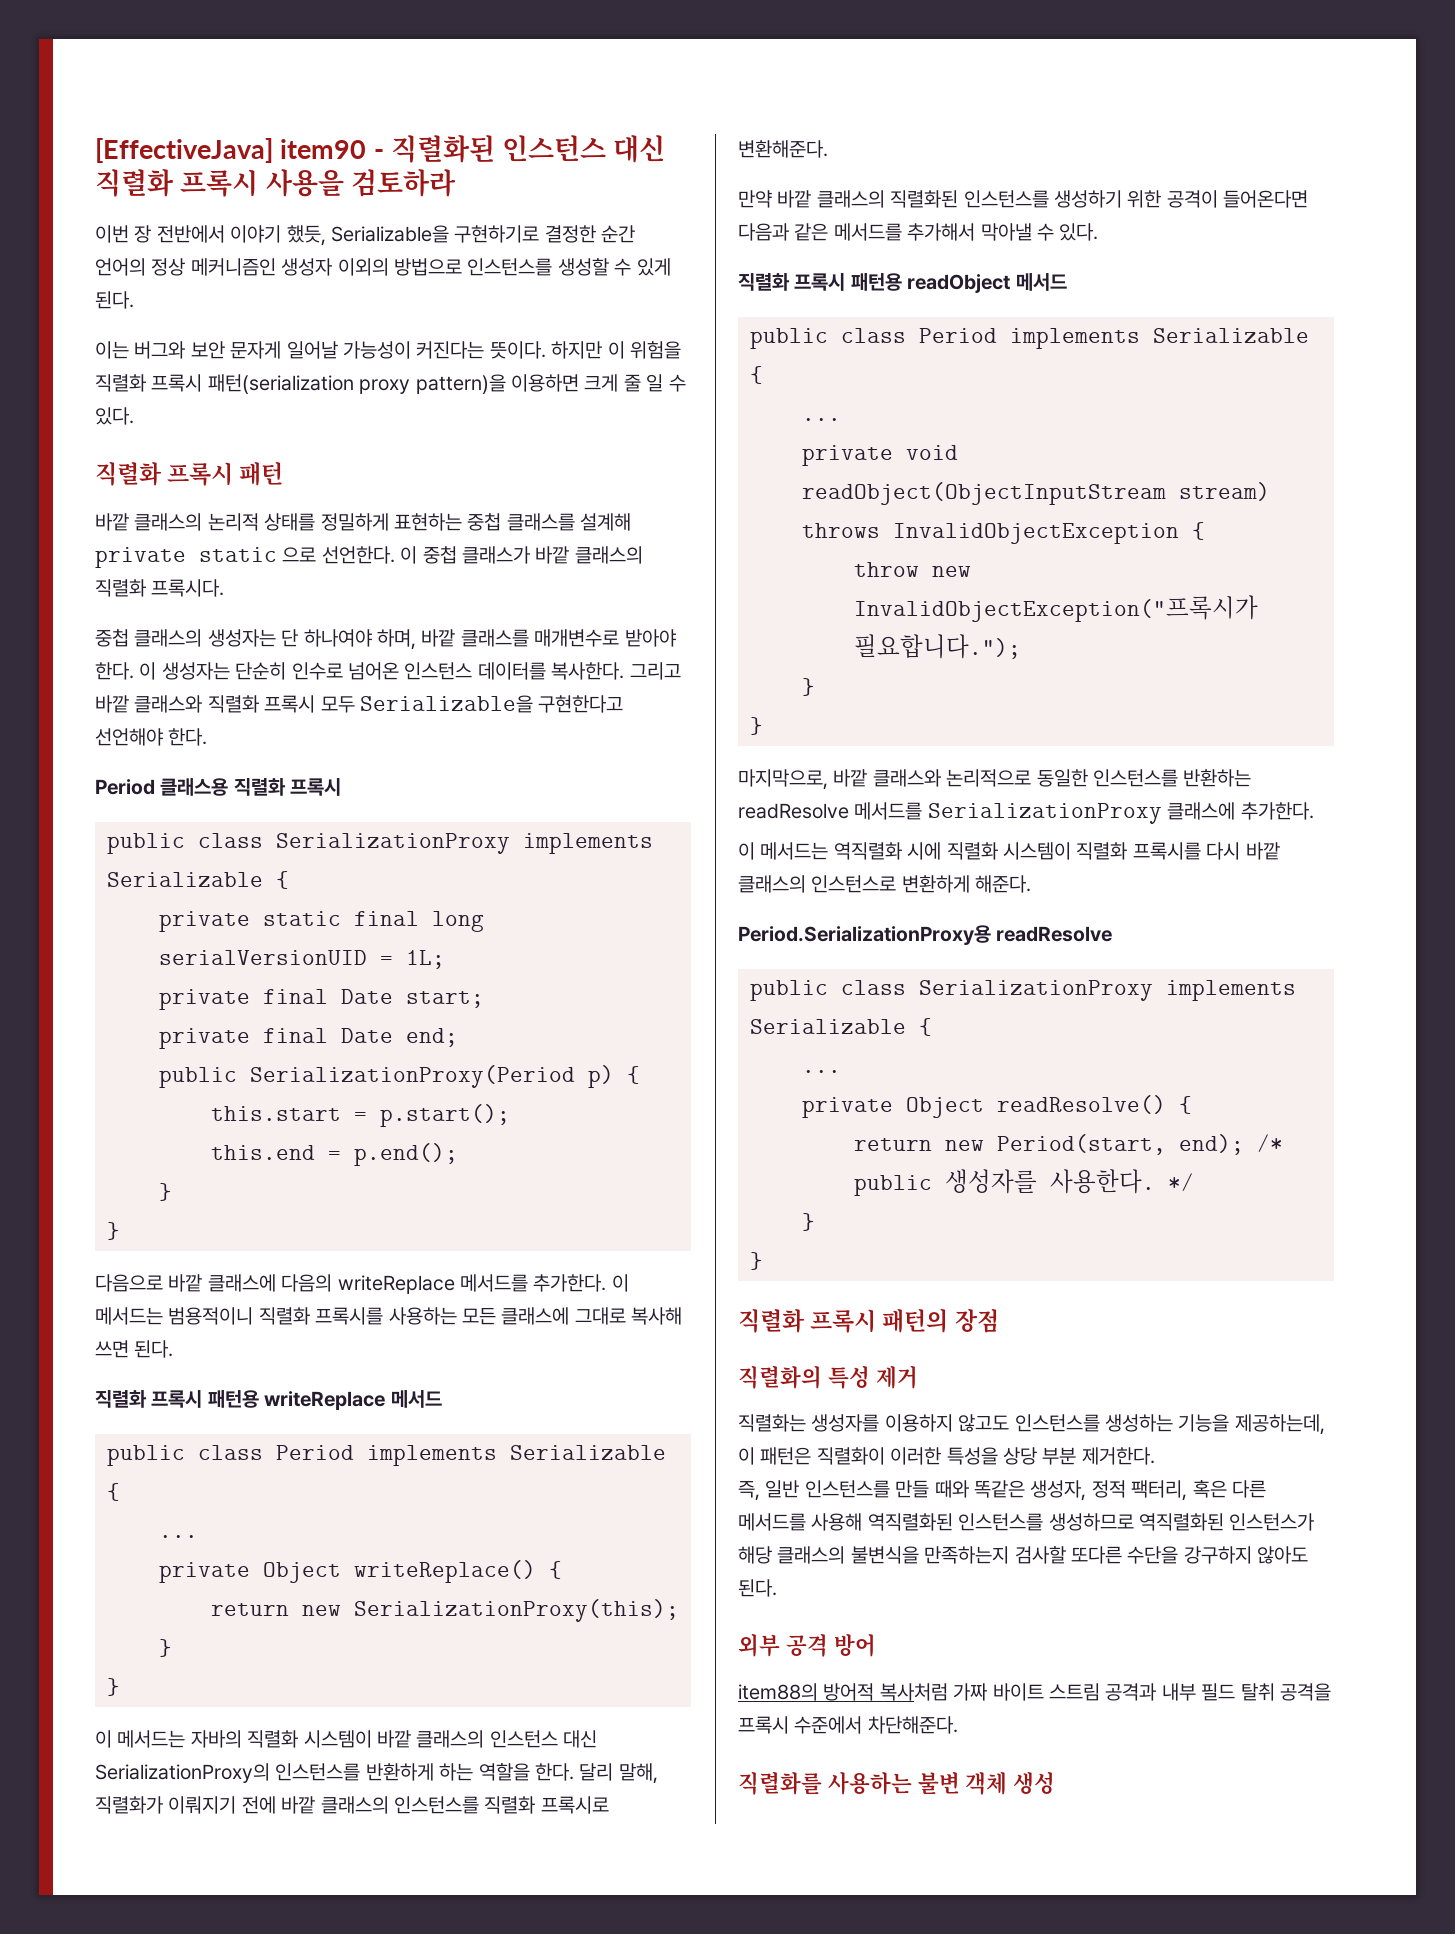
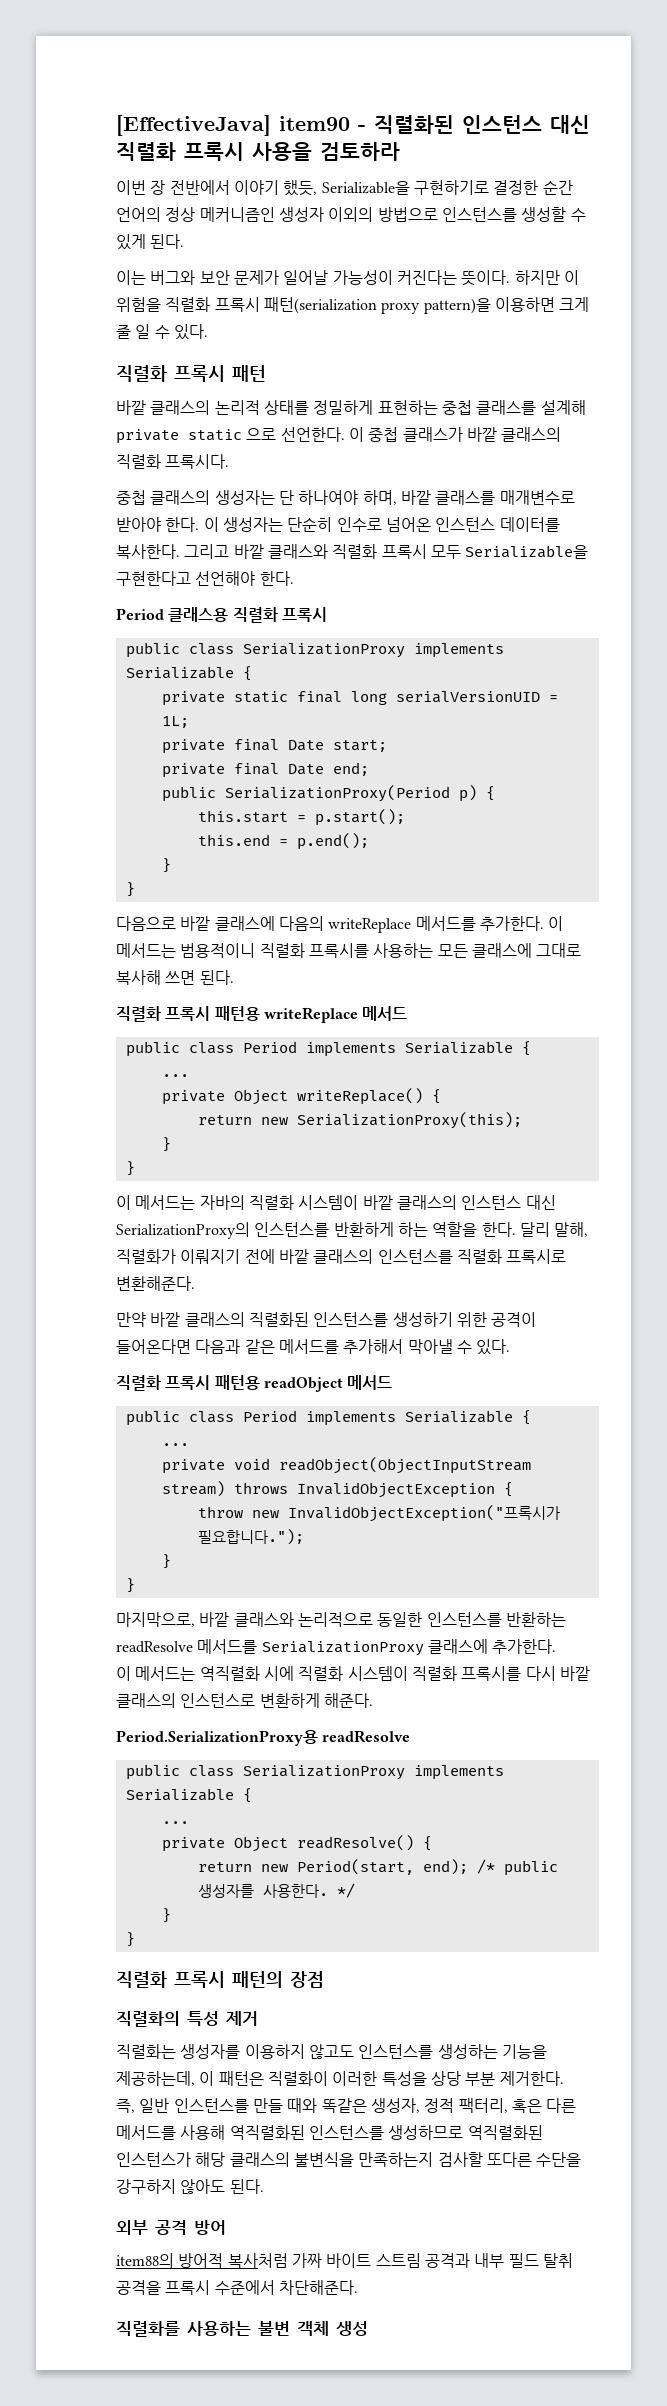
[230,341,282,359] 문자게 -> [233,270,279,285] 문제가

